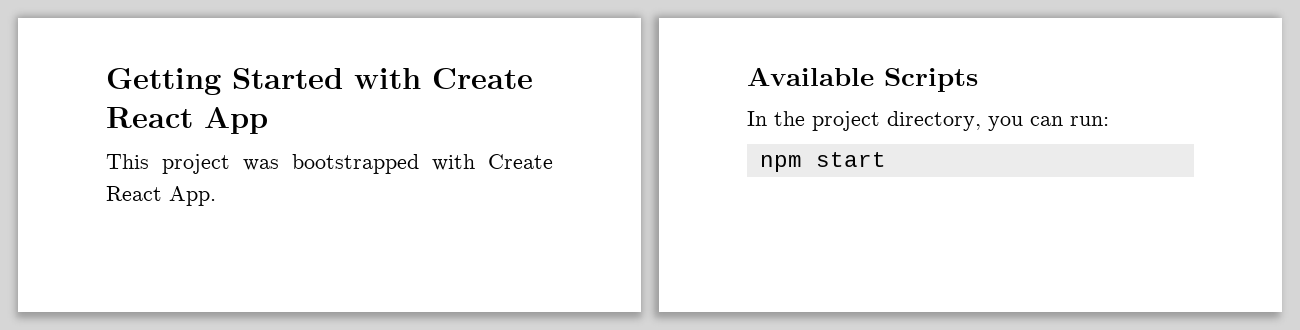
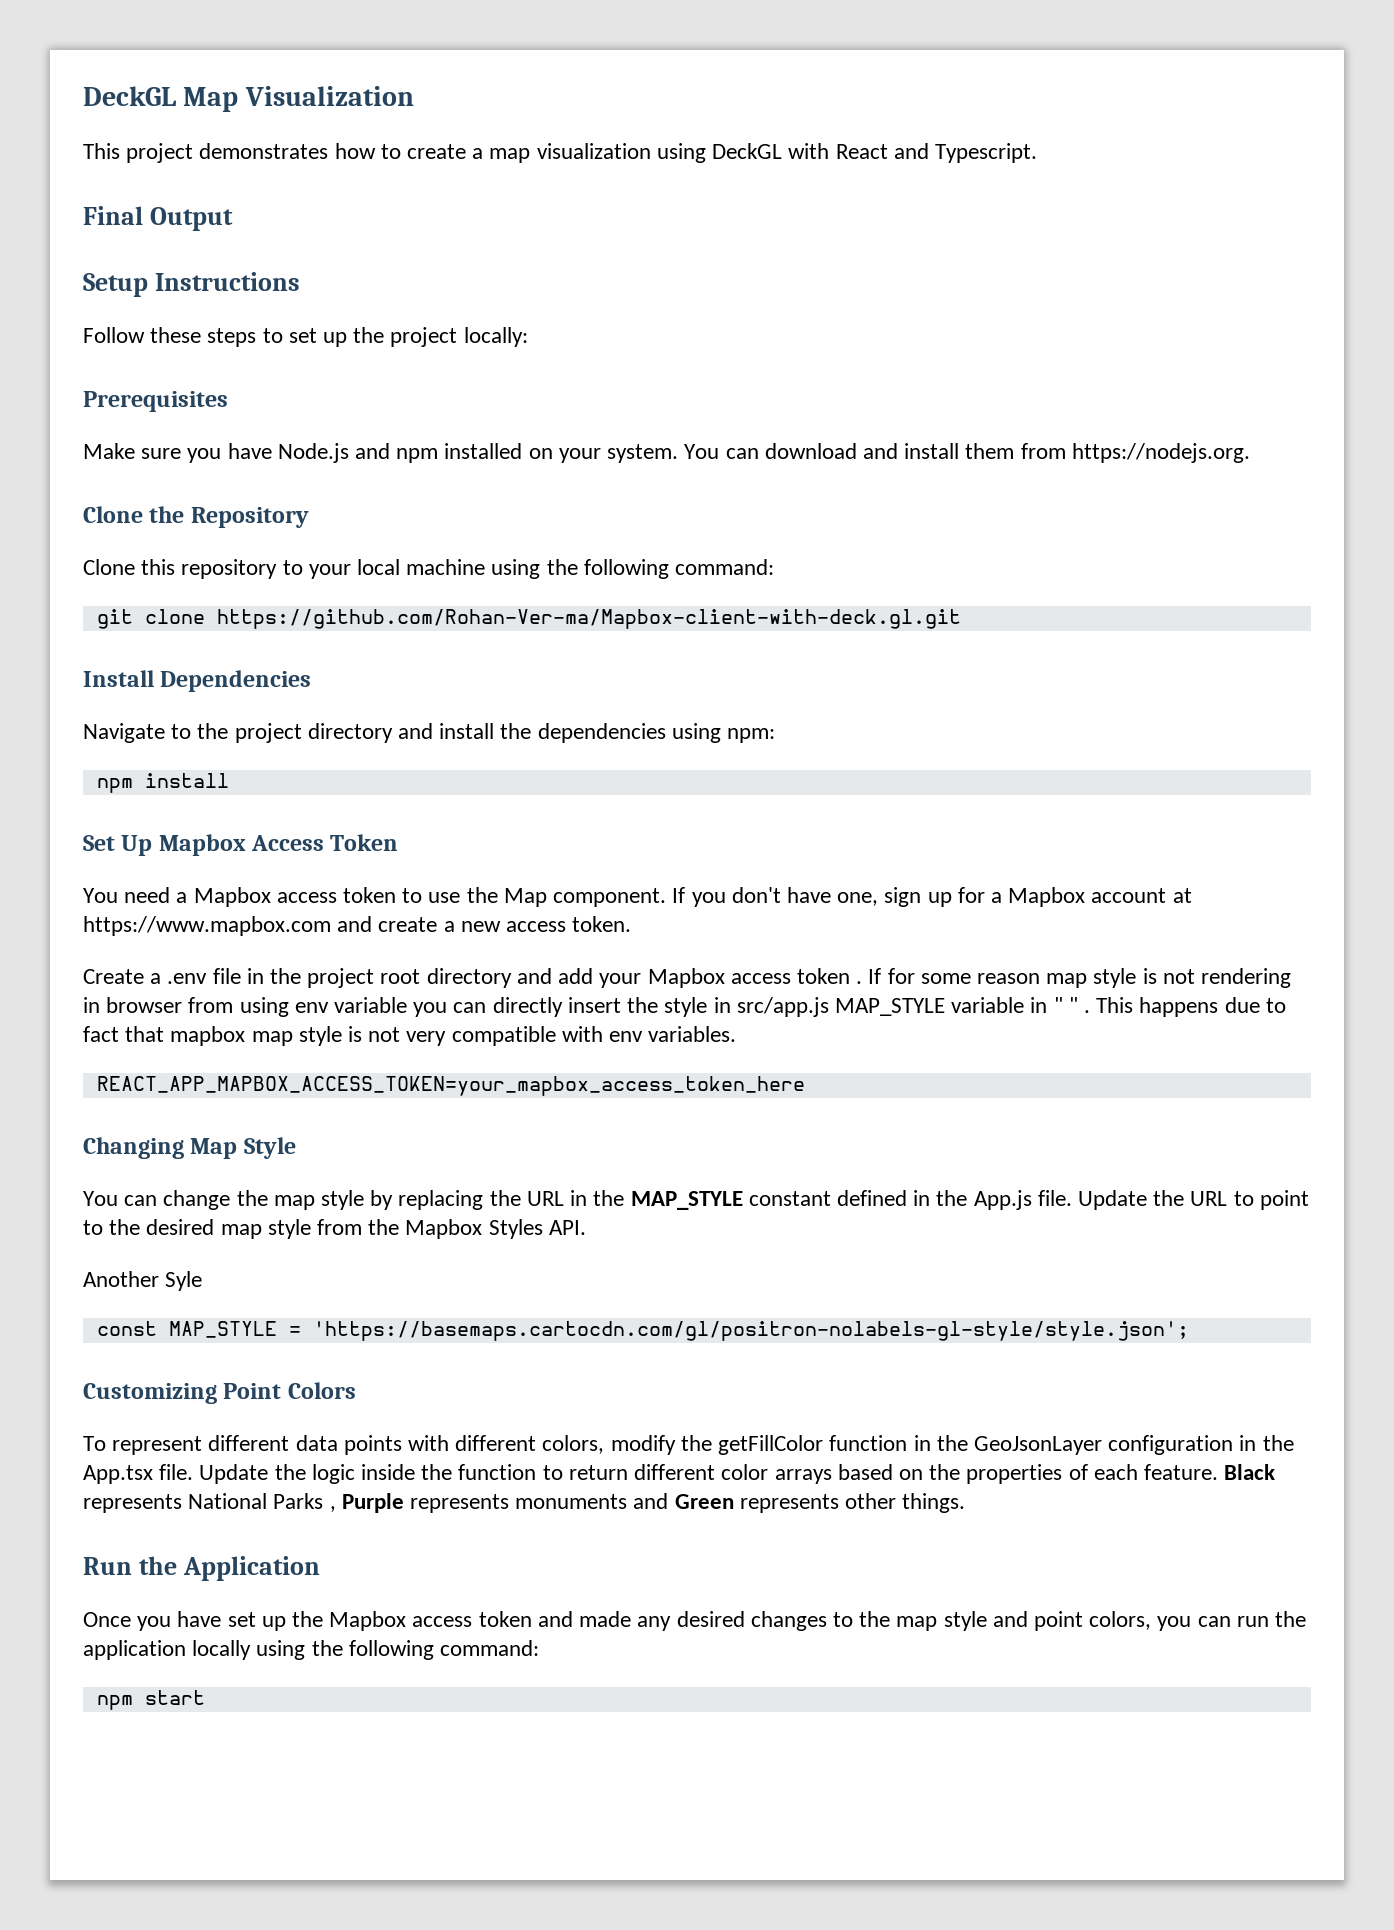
[106,68,533,95] [106,107,268,134] [106,154,553,174] [106,186,216,206] [747,67,978,92] [747,111,1109,131] Getting Started with Create React App // This project was bootstrapped with Create React App. // Available Scripts // In the project directory, you can run: -> [83,86,414,112] [83,143,1037,163] [83,206,233,231] [83,272,300,297] [83,327,528,347] [83,391,228,412] [83,443,1250,463] [83,506,309,528] [83,559,775,579] [96,609,961,629] [83,670,312,692] [83,723,776,743] [96,773,229,793] [83,834,399,856] [83,887,1192,907] [83,916,632,936] [83,968,1292,988] [83,997,1286,1017] [83,1026,737,1046] [96,1076,805,1096] [83,1137,296,1159] [83,1190,1309,1210] [83,1219,586,1239] [83,1271,203,1291] [96,1321,1189,1341] [83,1382,356,1404] [83,1435,1294,1455] [83,1464,1276,1484] [83,1493,966,1513] [83,1556,320,1581] [83,1611,1307,1631] [83,1640,540,1660] DeckGL Map Visualization // This project demonstrates how to create a map visualization using DeckGL with React and Typescript. // Final Output // Setup Instructions // Follow these steps to set up the project locally: // Prerequisites // Make sure you have Node.js and npm installed on your system. You can download and install them from https://nodejs.org. // Clone the Repository // Clone this repository to your local machine using the following command: // git clone https://github.com/Rohan-Ver-ma/Mapbox-client-with-deck.gl.git // Install Dependencies // Navigate to the project directory and install the dependencies using npm: // npm install // Set Up Mapbox Access Token // You need a Mapbox access token to use the Map component. If you don't have one, sign up for a Mapbox account at https://www.mapbox.com and create a new access token. // Create a .env file in the project root directory and add your Mapbox access token . If for some reason map style is not rendering in browser from using env variable you can directly insert the style in src/app.js MAP_STYLE variable in " " . This happens due to fact that mapbox map style is not very compatible with env variables. // REACT_APP_MAPBOX_ACCESS_TOKEN=your_mapbox_access_token_here // Changing Map Style // You can change the map style by replacing the URL in the MAP_STYLE constant defined in the App.js file. Update the URL to point to the desired map style from the Mapbox Styles API. // Another Syle // const MAP_STYLE = 'https://basemaps.cartocdn.com/gl/positron-nolabels-gl-style/style.json'; // Customizing Point Colors // To represent different data points with different colors, modify the getFillColor function in the GeoJsonLayer configuration in the App.tsx file. Update the logic inside the function to return different color arrays based on the properties of each feature. Black represents National Parks , Purple represents monuments and Green represents other things. // Run the Application // Once you have set up the Mapbox access token and made any desired changes to the map style and point colors, you can run the application locally using the following command:

